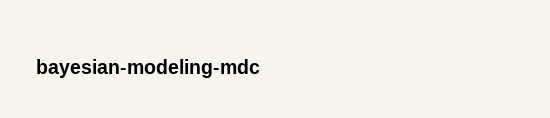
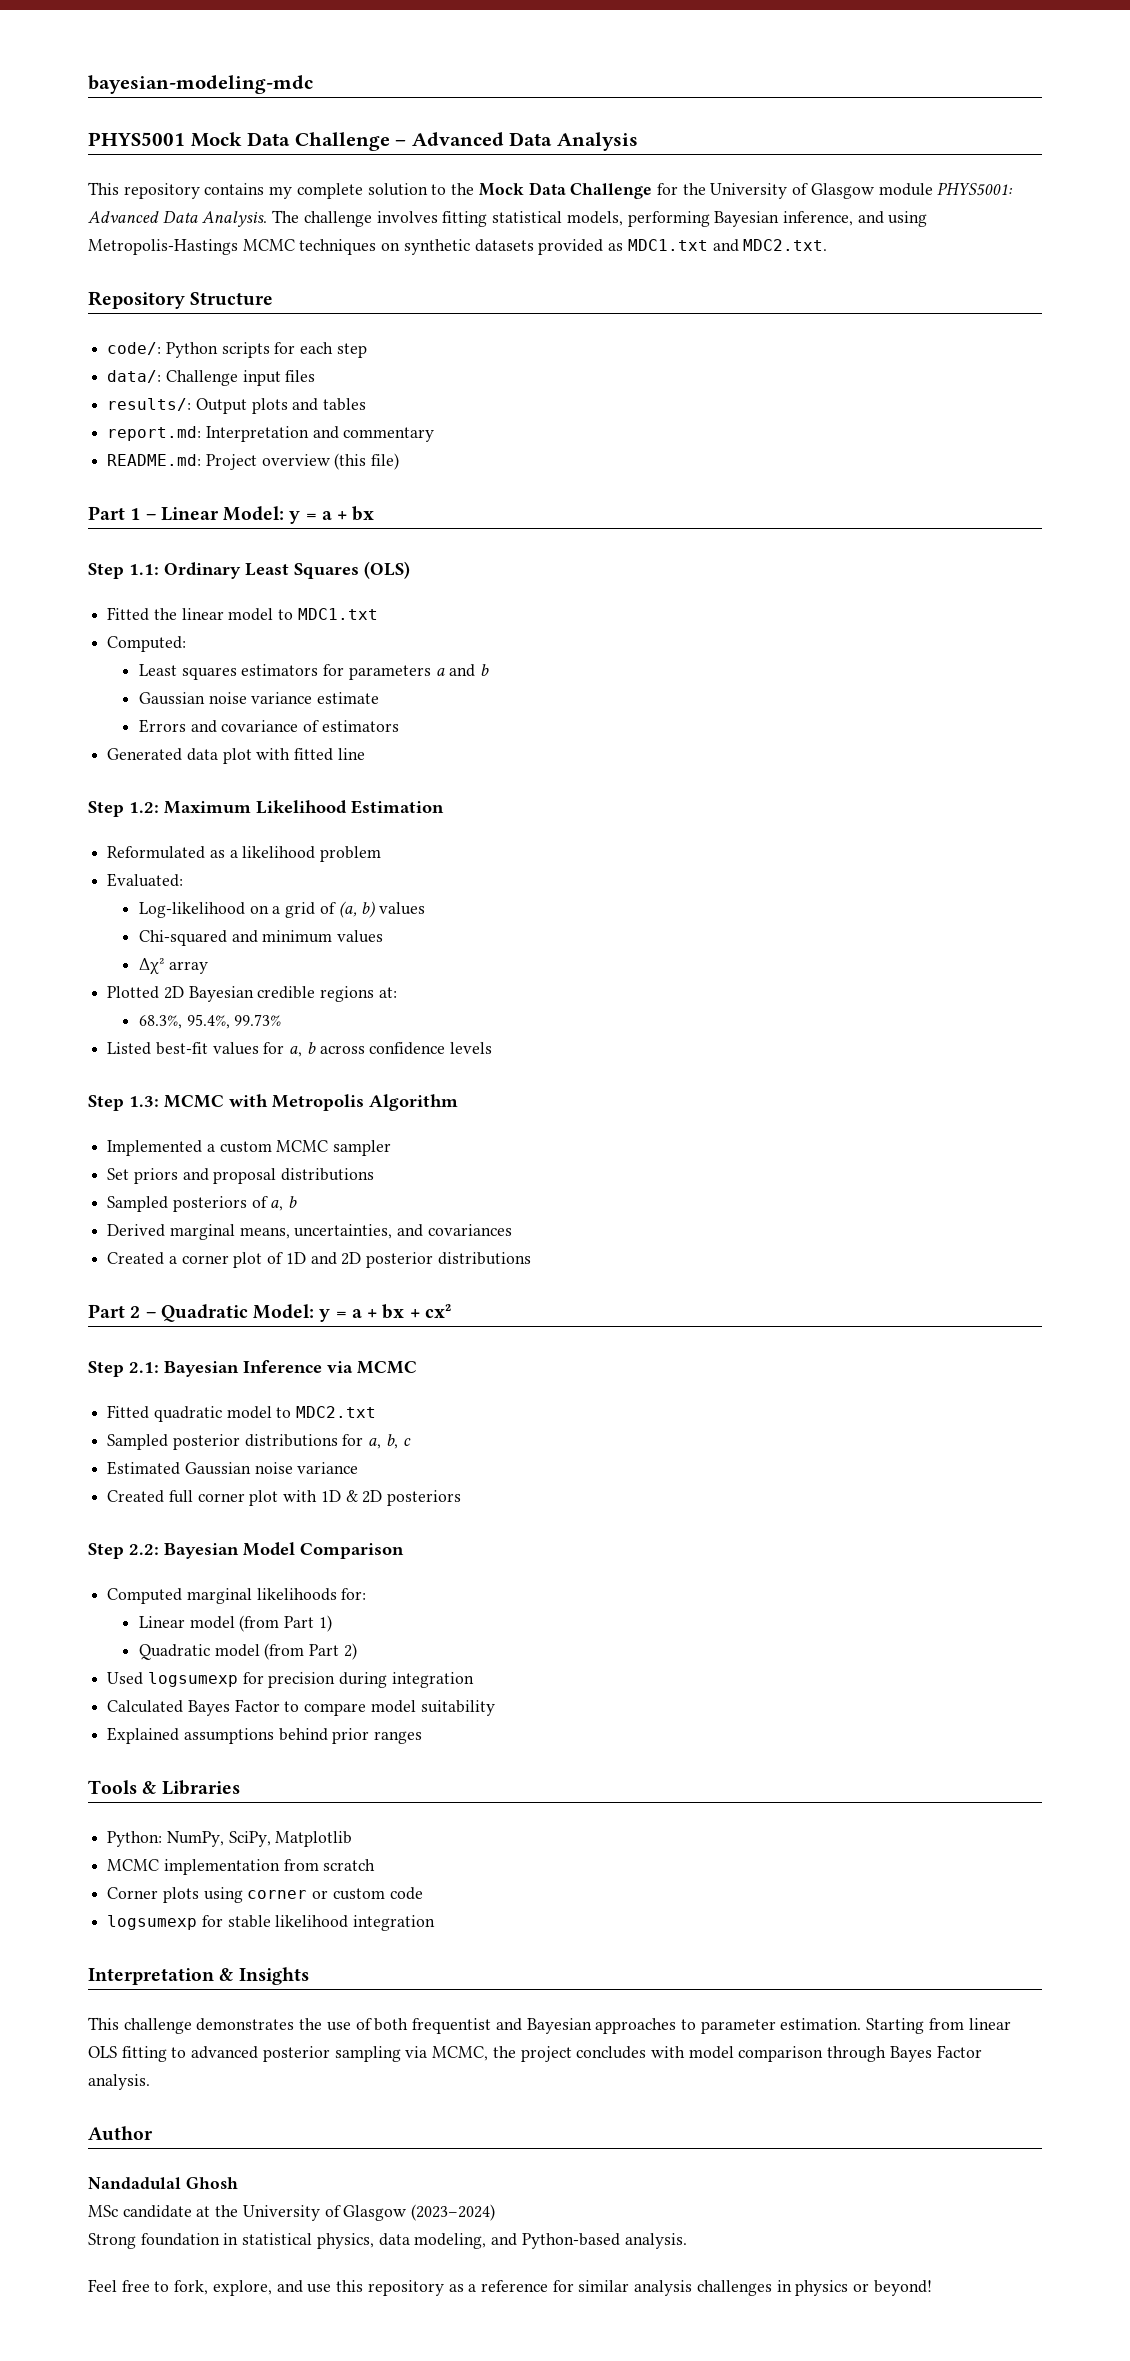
(260, 68) none -> [88,132,638,151] [88,182,1014,199] [88,210,928,227] [88,239,828,255] [88,291,274,309] [107,342,367,358] [107,370,316,386] [107,398,367,414] [107,426,435,442] [107,453,400,470] [88,506,375,524] [88,561,410,579] [107,607,378,621] [107,636,187,652] [138,664,490,680] [138,692,380,705] [138,719,399,733] [107,748,365,764] [88,800,444,817] [107,846,382,862] [107,873,184,887] [138,901,426,918] [138,930,384,946] [138,958,208,975] [107,986,397,1002] [138,1014,282,1029] [107,1042,493,1057] [88,1094,458,1111] [107,1140,392,1156] [107,1168,375,1184] [107,1196,298,1212] [107,1224,512,1240] [107,1252,531,1268] [88,1304,452,1322] [88,1360,417,1377] [107,1405,377,1422] [107,1434,411,1450] [107,1461,359,1475] [107,1490,462,1506] [88,1542,404,1559] [107,1588,367,1604] [138,1615,332,1632] [138,1643,357,1660] [107,1672,474,1688] [107,1699,495,1716] [107,1727,423,1744] [88,1780,240,1795] [107,1831,353,1847] [107,1859,376,1875] [107,1887,423,1903] [107,1915,436,1931] [88,1967,309,1985] [88,2017,1011,2034] [88,2045,982,2062] [88,2074,150,2090] [88,2126,153,2141] [88,2177,238,2189] [88,2204,496,2221] [88,2233,687,2249] [88,2279,932,2296] // PHYS5001 Mock Data Challenge – Advanced Data Analysis // This repository contains my complete solution to the Mock Data Challenge for the University of Glasgow module PHYS5001: Advanced Data Analysis. The challenge involves fitting statistical models, performing Bayesian inference, and using Metropolis-Hastings MCMC techniques on synthetic datasets provided as MDC1.txt and MDC2.txt. // Repository Structure // code/: Python scripts for each step // data/: Challenge input files // results/: Output plots and tables // report.md: Interpretation and commentary // README.md: Project overview (this file) // Part 1 – Linear Model: y = a + bx // Step 1.1: Ordinary Least Squares (OLS) // Fitted the linear model to MDC1.txt // Computed: // Least squares estimators for parameters a and b // Gaussian noise variance estimate // Errors and covariance of estimators // Generated data plot with fitted line // Step 1.2: Maximum Likelihood Estimation // Reformulated as a likelihood problem // Evaluated: // Log-likelihood on a grid of (a, b) values // Chi-squared and minimum values // Δχ² array // Plotted 2D Bayesian credible regions at: // 68.3%, 95.4%, 99.73% // Listed best-fit values for a, b across confidence levels // Step 1.3: MCMC with Metropolis Algorithm // Implemented a custom MCMC sampler // Set priors and proposal distributions // Sampled posteriors of a, b // Derived marginal means, uncertainties, and covariances // Created a corner plot of 1D and 2D posterior distributions // Part 2 – Quadratic Model: y = a + bx + cx² // Step 2.1: Bayesian Inference via MCMC // Fitted quadratic model to MDC2.txt // Sampled posterior distributions for a, b, c // Estimated Gaussian noise variance // Created full corner plot with 1D & 2D posteriors // Step 2.2: Bayesian Model Comparison // Computed marginal likelihoods for: // Linear model (from Part 1) // Quadratic model (from Part 2) // Used logsumexp for precision during integration // Calculated Bayes Factor to compare model suitability // Explained assumptions behind prior ranges // Tools & Libraries // Python: NumPy, SciPy, Matplotlib // MCMC implementation from scratch // Corner plots using corner or custom code // logsumexp for stable likelihood integration // Interpretation & Insights // This challenge demonstrates the use of both frequentist and Bayesian approaches to parameter estimation. Starting from linear OLS fitting to advanced posterior sampling via MCMC, the project concludes with model comparison through Bayes Factor analysis. // Author // Nandadulal Ghosh // MSc candidate at the University of Glasgow (2023–2024) // Strong foundation in statistical physics, data modeling, and Python-based analysis. // Feel free to fork, explore, and use this repository as a reference for similar analysis challenges in physics or beyond!

